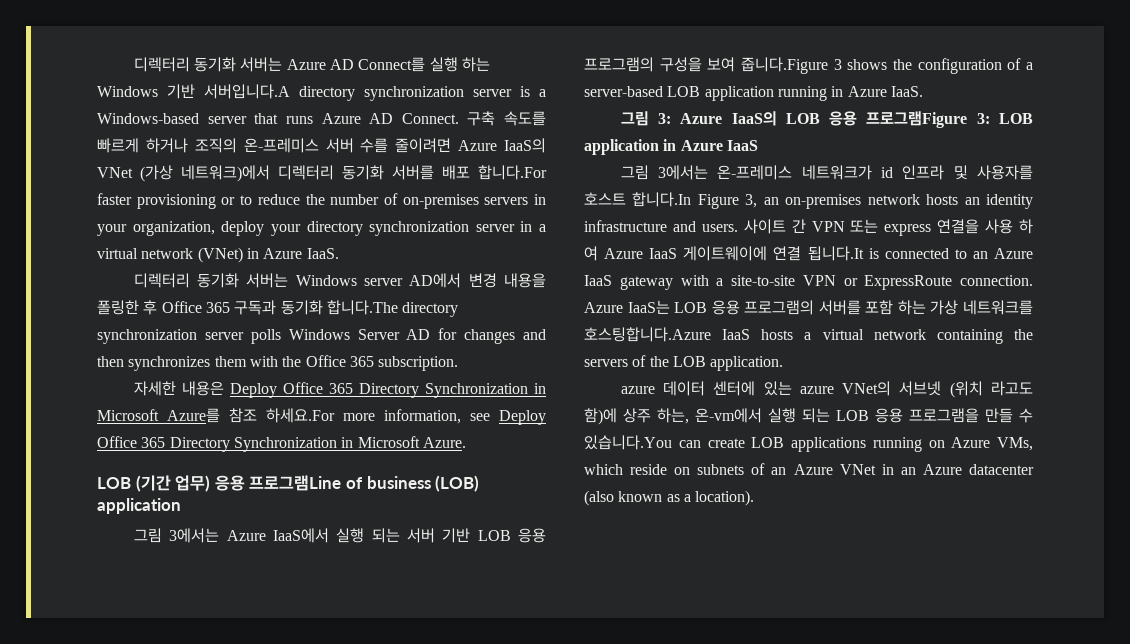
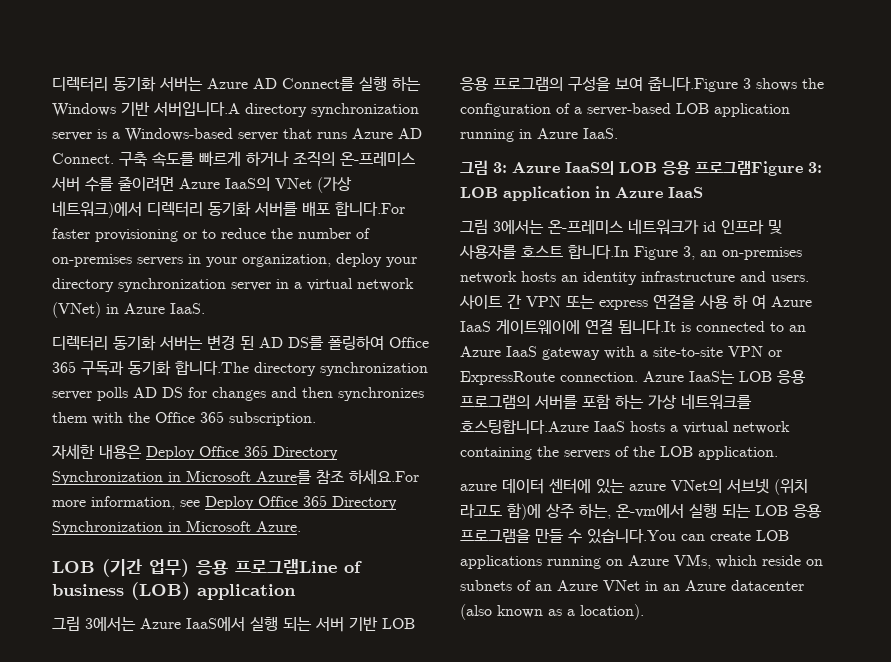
[295,273,546,288] [97,300,158,315] Windows server AD에서 변경 내용을 폴링한 후 -> [207,335,384,350] 변경 된 AD DS를 폴링하여
[288,329,431,340] Windows Server AD -> [133,387,183,398] AD DS

